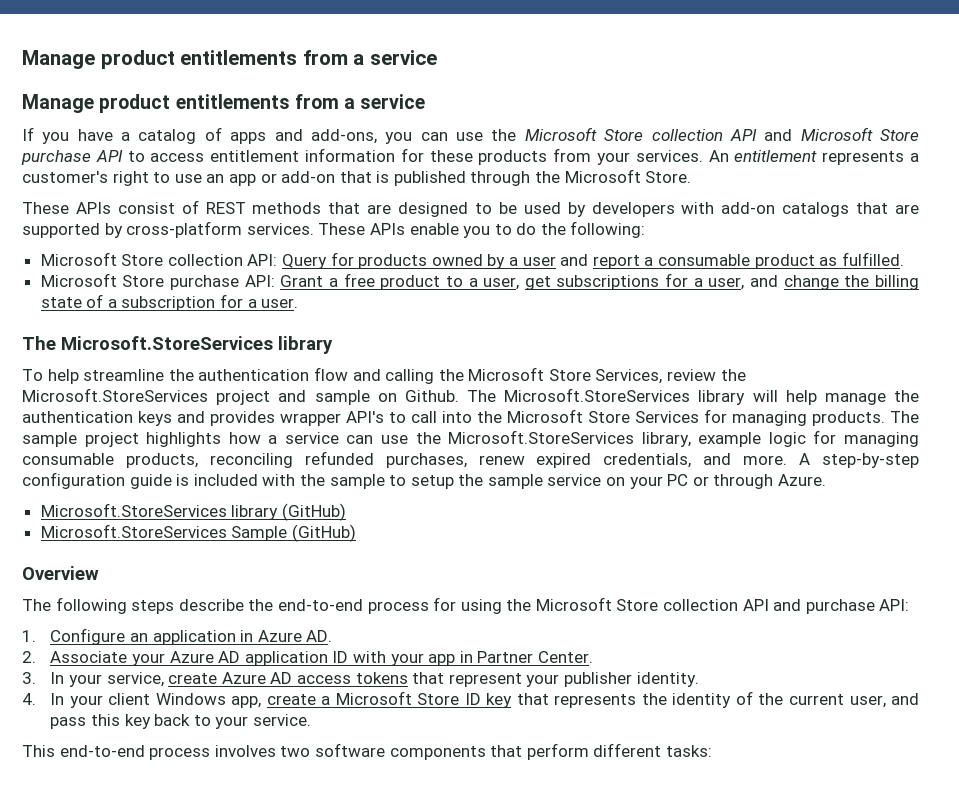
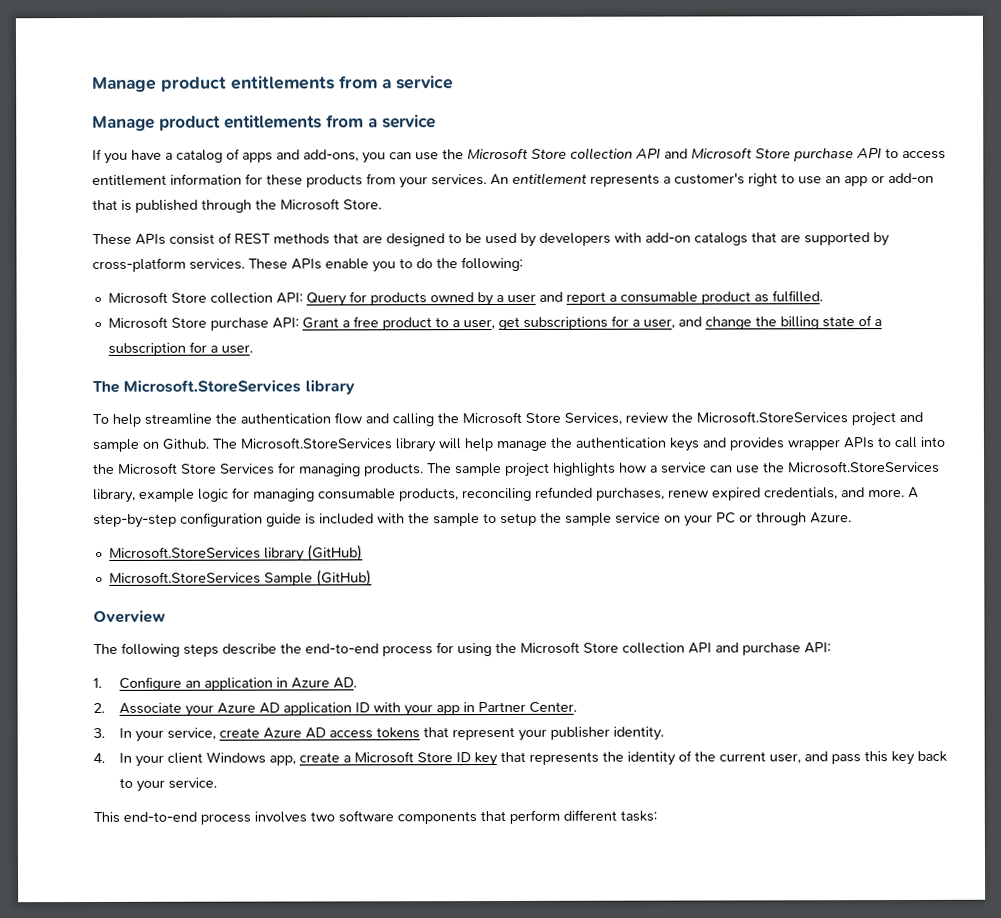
[346,411,384,423] API's -> [843,437,874,449] APIs

